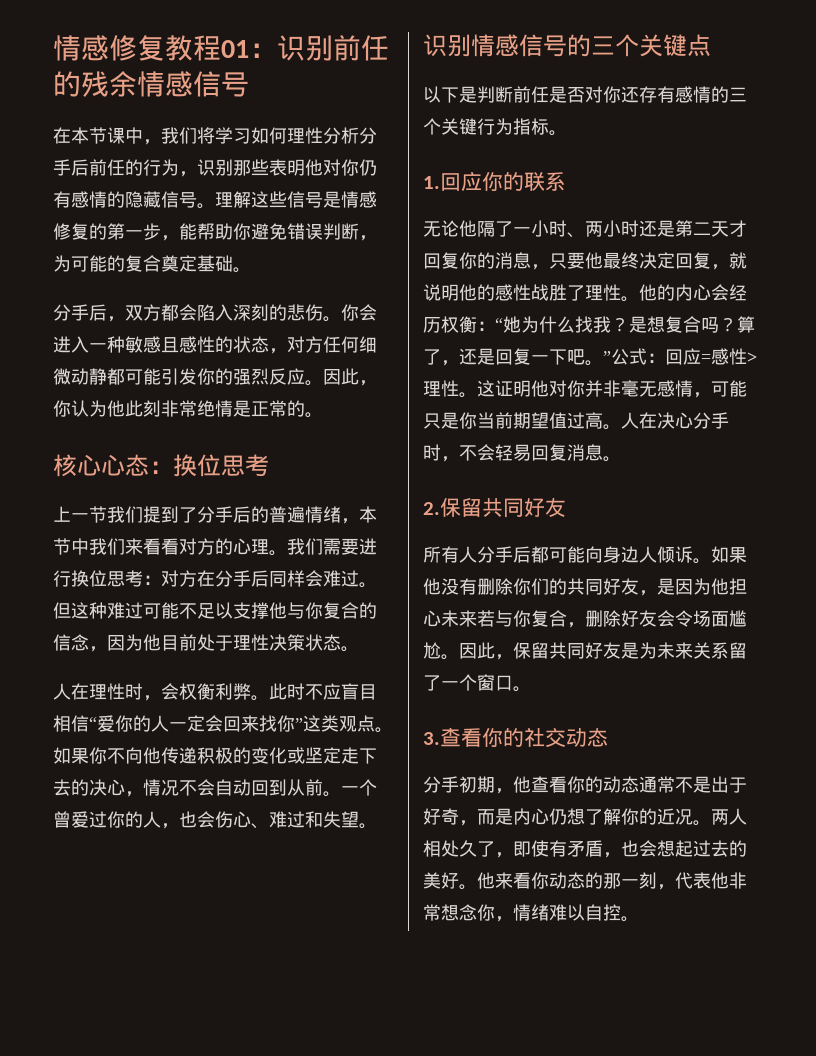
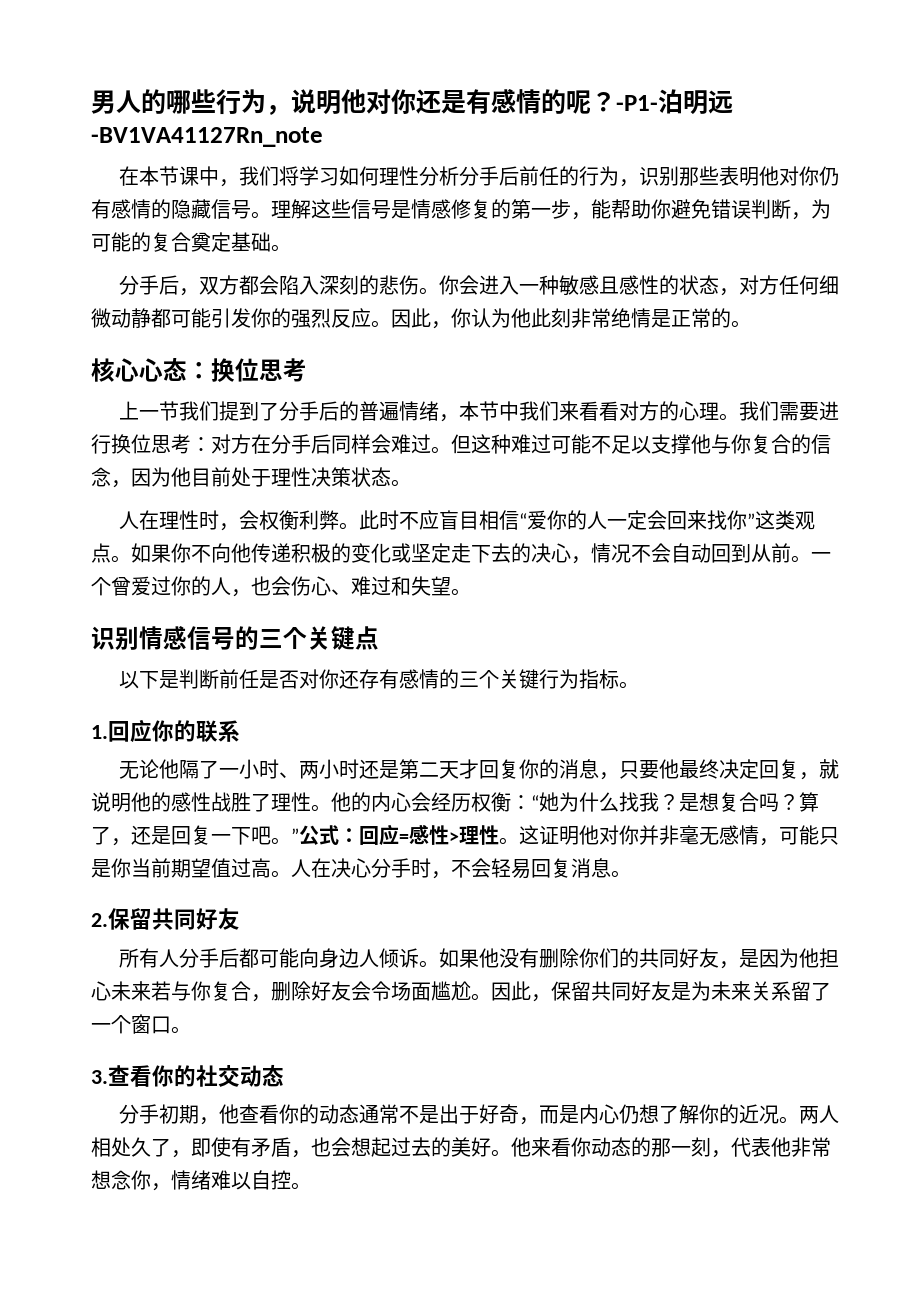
[53,35,389,61] [53,71,249,97] 情感修复教程01：识别前任的残余情感信号 -> [91,89,733,115] [91,127,323,147] 男人的哪些行为，说明他对你还是有感情的呢？-P1-泊明远-BV1VA41127Rn_note

